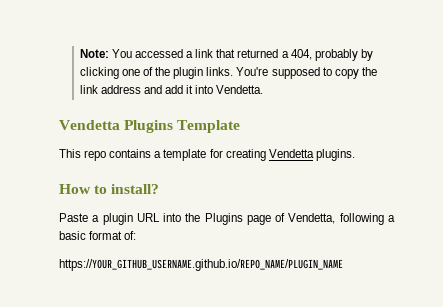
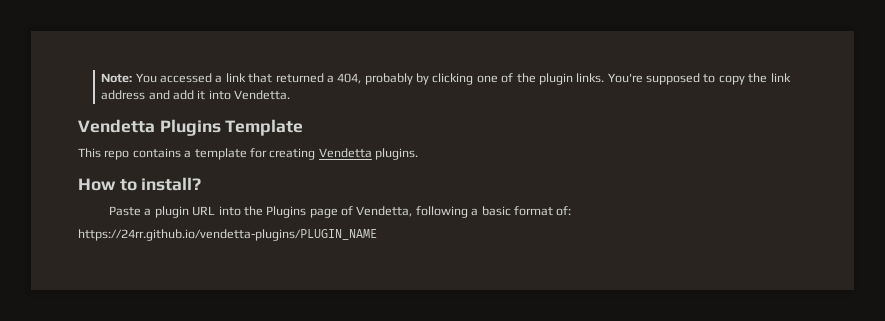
[59,259,343,271] https://YOUR_GITHUB_USERNAME.github.io/REPO_NAME/PLUGIN_NAME -> [78,229,377,241] https://24rr.github.io/vendetta-plugins/PLUGIN_NAME

